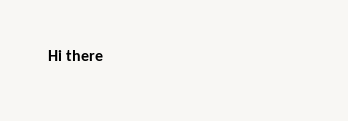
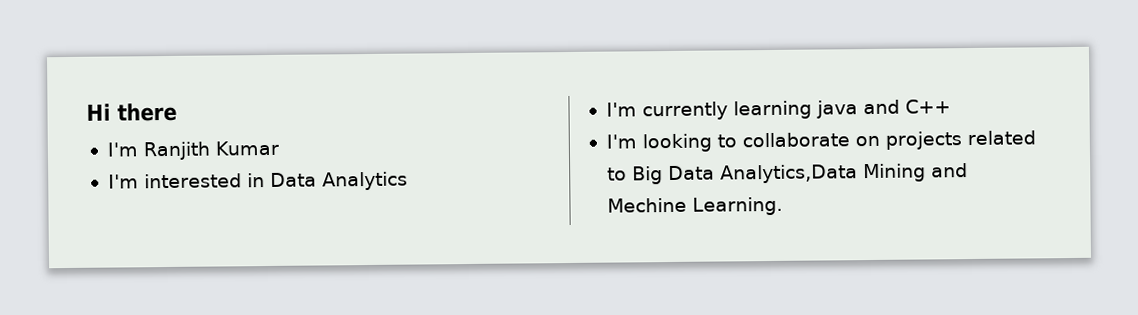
(104, 55) none -> [106,140,279,161] [107,171,408,191] [605,99,951,121] [605,130,1036,153] [606,163,968,185] [606,196,783,216] // I'm Ranjith Kumar // I'm interested in Data Analytics // I'm currently learning java and C++ // I'm looking to collaborate on projects related to Big Data Analytics,Data Mining and Mechine Learning.

